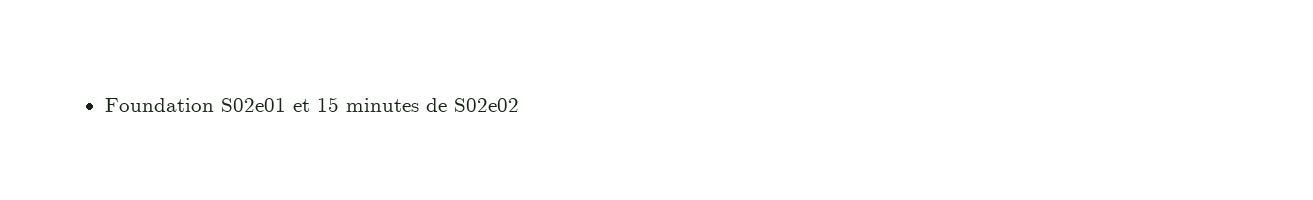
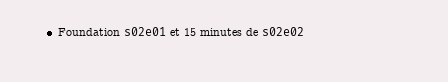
[220,98,286,112] S02e01 -> [123,27,166,36] s02e01
[453,98,519,112] S02e02 -> [261,27,304,36] s02e02

